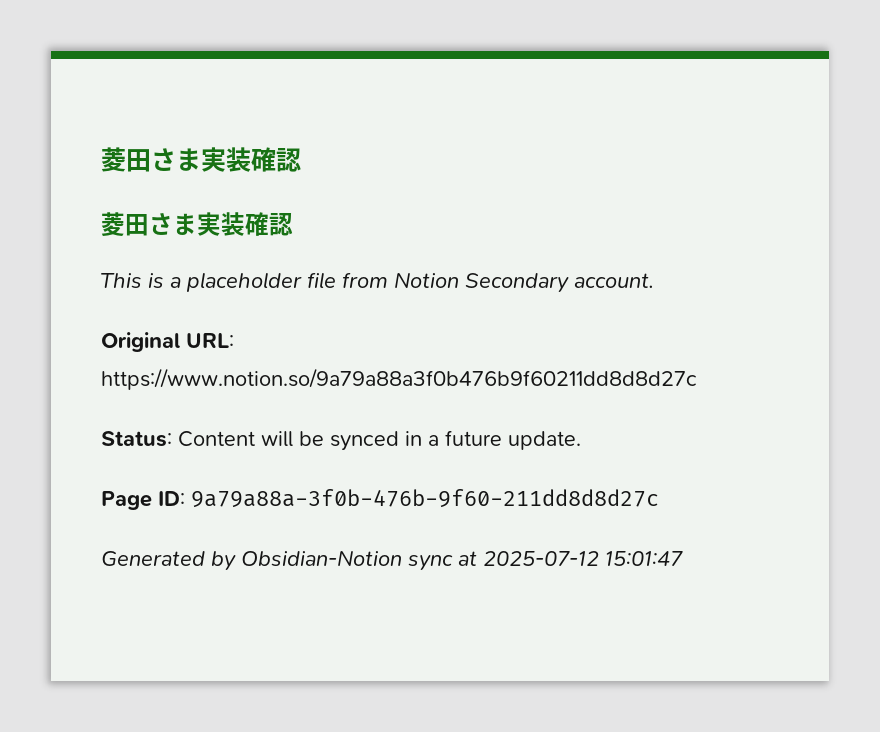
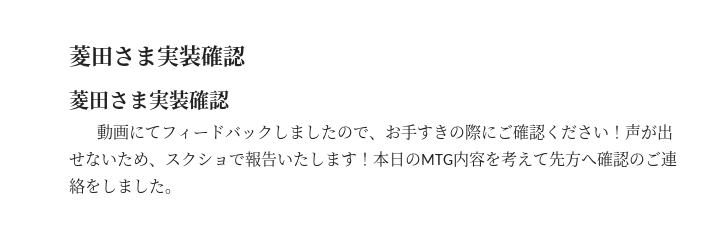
[101,272,654,293] [101,332,234,352] [101,368,697,390] [101,430,581,451] [101,489,659,510] [101,550,683,571] This is a placeholder file from Notion Secondary account. // Original URL: https://www.notion.so/9a79a88a3f0b476b9f60211dd8d8d27c // Status: Content will be synced in a future update. // Page ID: 9a79a88a-3f0b-476b-9f60-211dd8d8d27c // Generated by Obsidian-Notion sync at 2025-07-12 15:01:47 -> [96,123,673,140] [69,150,677,168] [69,178,181,194] 動画にてフィードバックしましたので、お手すきの際にご確認ください！声が出せないため、スクショで報告いたします！本日のMTG内容を考えて先方へ確認のご連絡をしました。

